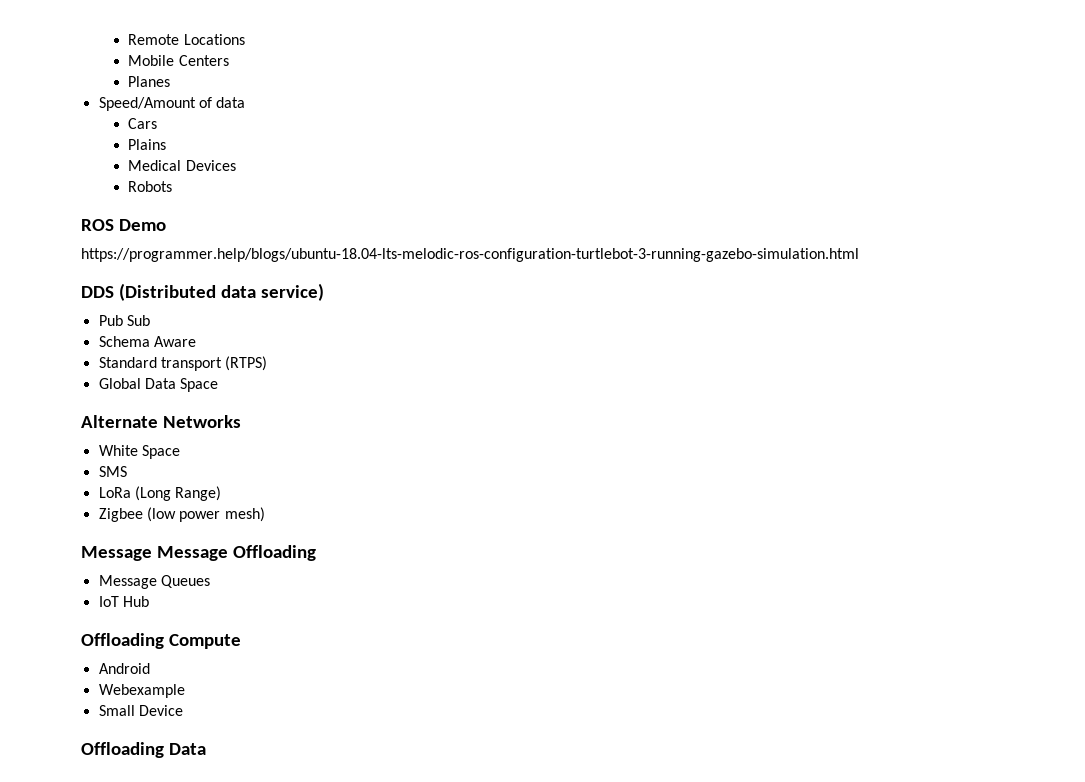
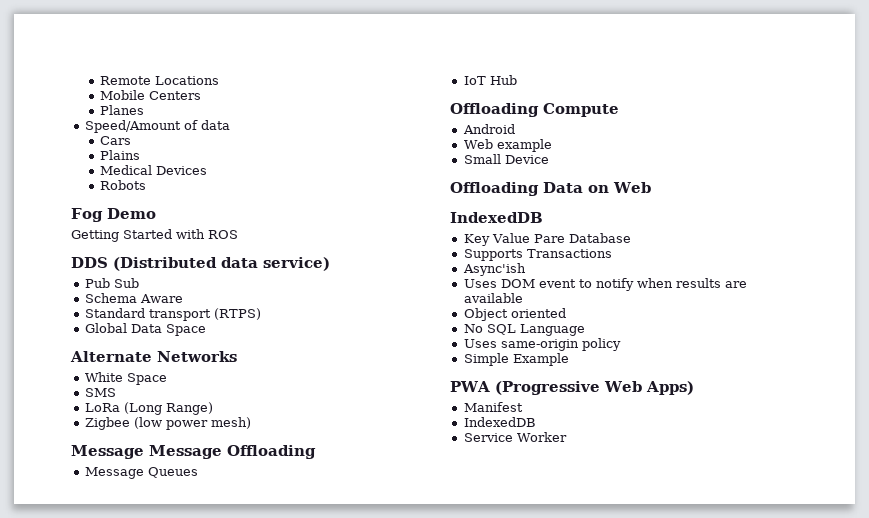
[81,219,114,231] ROS -> [71,208,103,222] Fog
[81,248,859,262] https://programmer.help/blogs/ubuntu-18.04-lts-melodic-ros-configuration-turtlebot-3-running-gazebo-simulation.html -> [71,229,238,242] Getting Started with ROS
[98,684,185,698] Webexample -> [463,139,552,152] Web example
(206, 749) none -> [588,182,651,193] [450,212,543,223] [463,233,631,246] [463,249,612,261] [462,263,526,276] [463,278,747,291] [463,293,523,303] [463,308,566,321] [463,324,585,336] [463,338,621,351] [463,353,569,366] [450,381,694,395] [463,402,523,412] [463,417,536,427] [463,432,567,442] on Web // IndexedDB // Key Value Pare Database // Supports Transactions // Async'ish // Uses DOM event to notify when results are available // Object oriented // No SQL Language // Uses same-origin policy // Simple Example // PWA (Progressive Web Apps) // Manifest // IndexedDB // Service Worker

